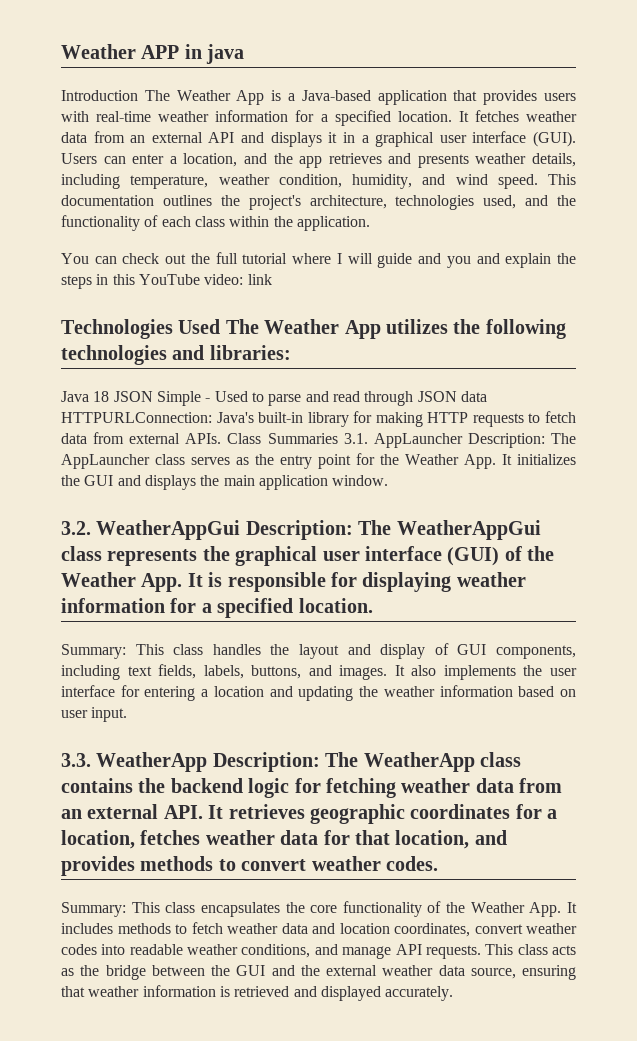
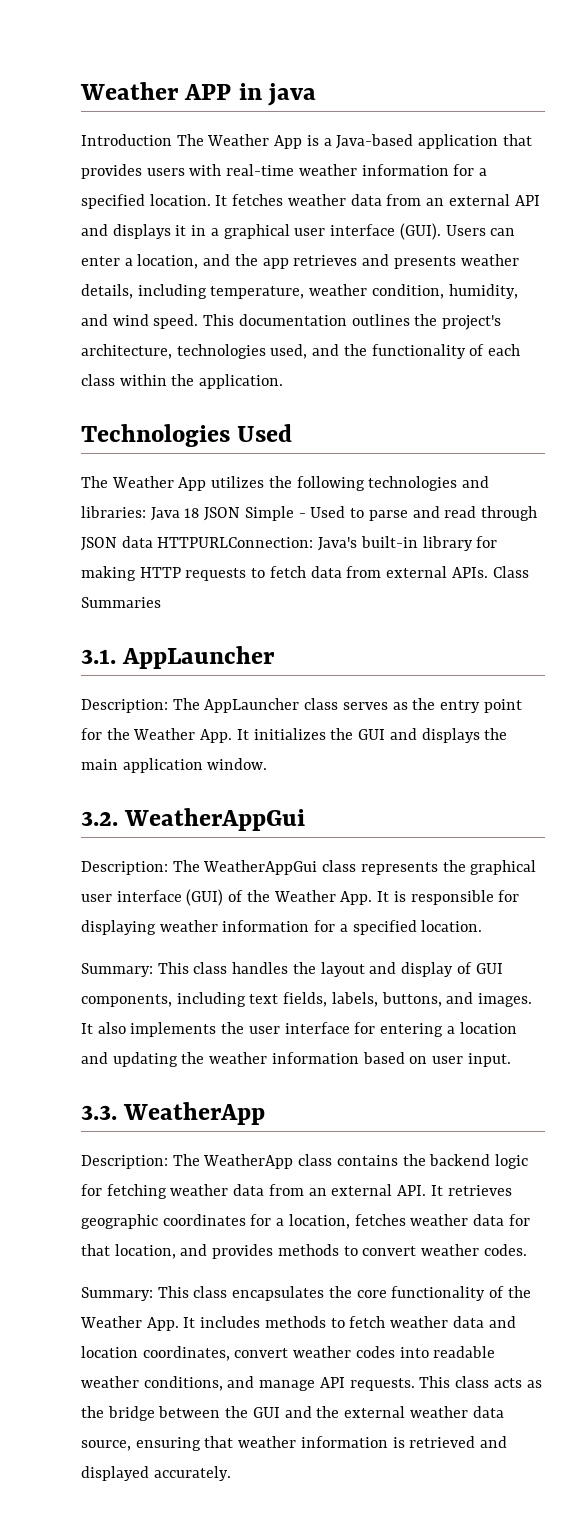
[61,252,577,268] [61,274,272,289] // You can check out the full tutorial where I will guide and you and explain the steps in this YouTube video: link -> (284, 381) none
(221, 326) none -> (293, 433) //
(291, 352) // -> (146, 512) none
(338, 438) none -> (161, 602) //
(463, 440) none -> (276, 657) //
(241, 530) none -> (306, 819) //
(208, 762) none -> (266, 1113) //

